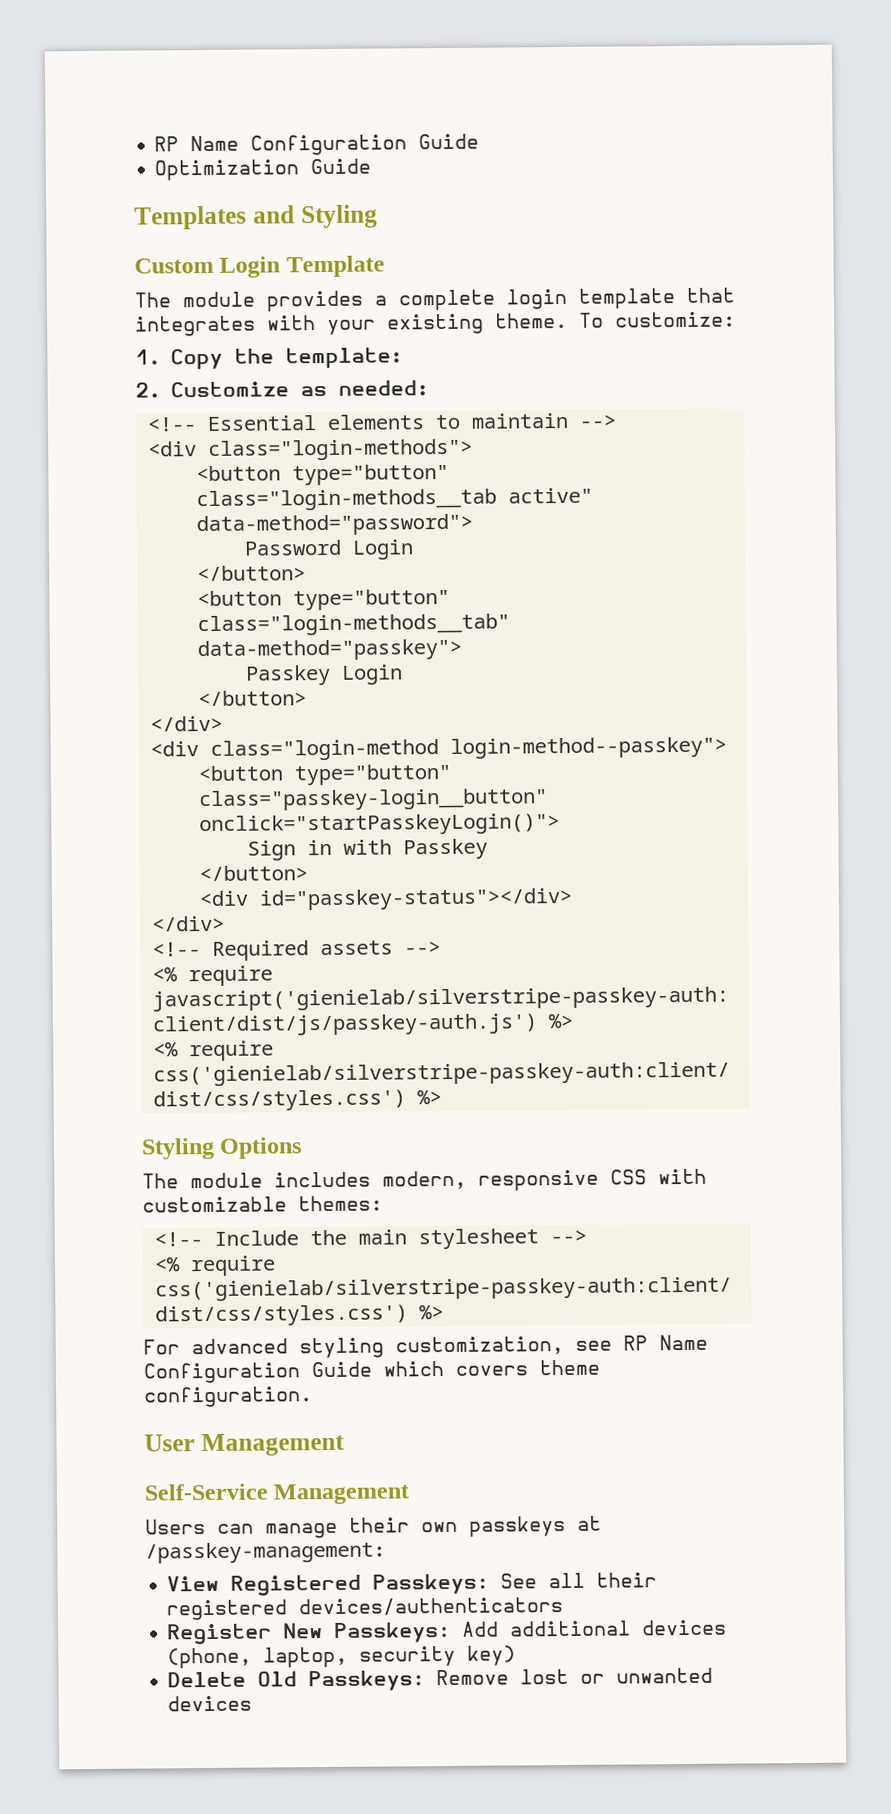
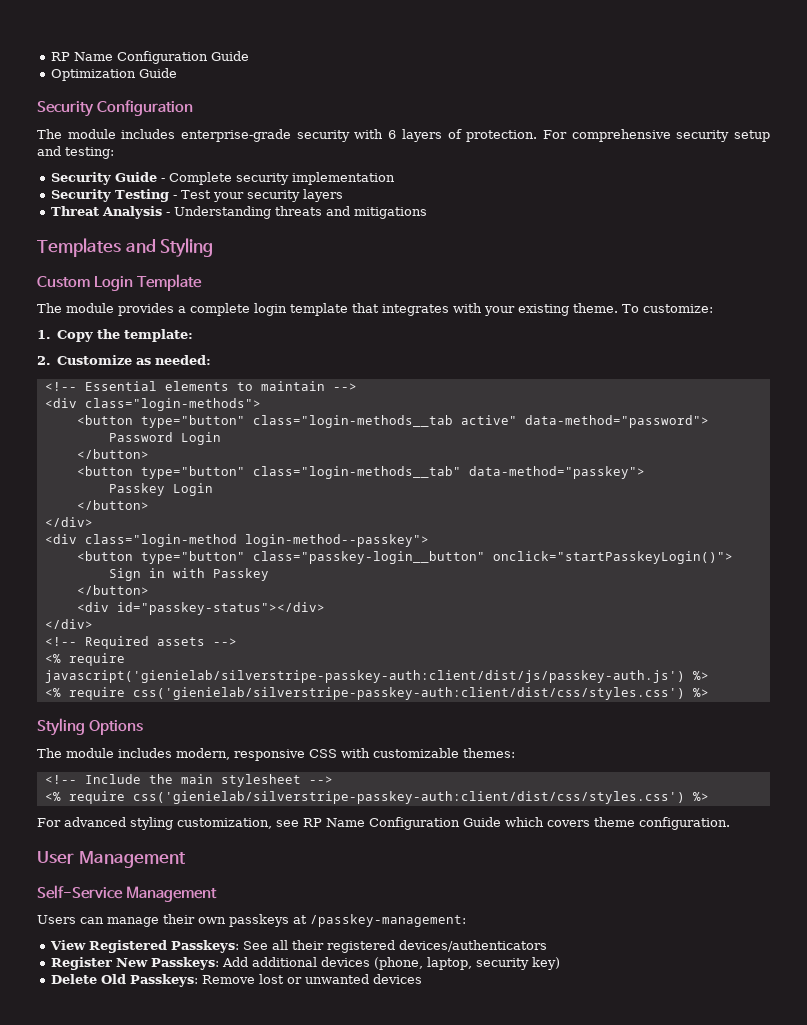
(372, 166) none -> [37,100,193,117] [37,129,771,142] [37,146,114,159] [50,172,395,185] [50,189,343,202] [50,206,427,219] // Security Configuration // The module includes enterprise-grade security with 6 layers of protection. For comprehensive security setup and testing: // Security Guide - Complete security implementation // Security Testing - Test your security layers // Threat Analysis - Understanding threats and mitigations

